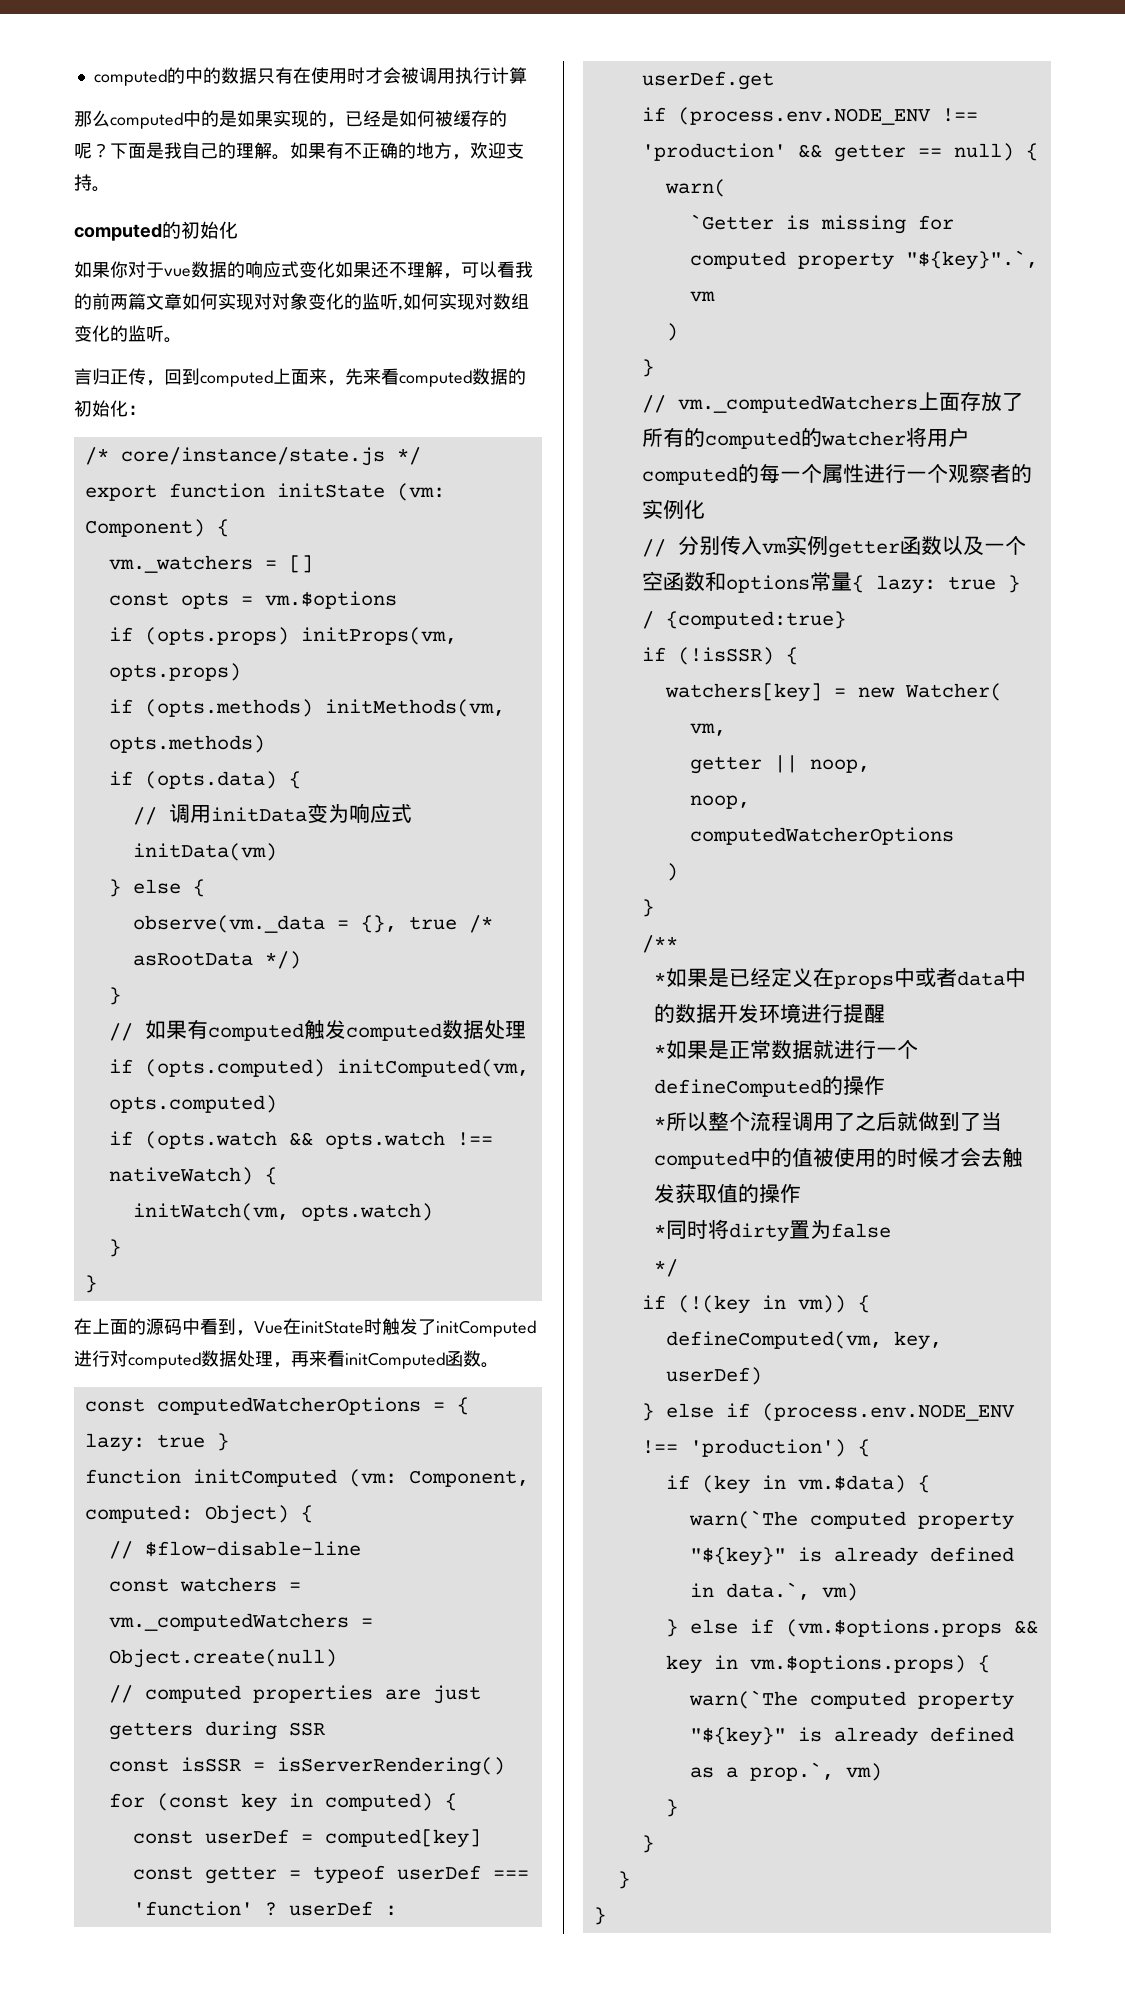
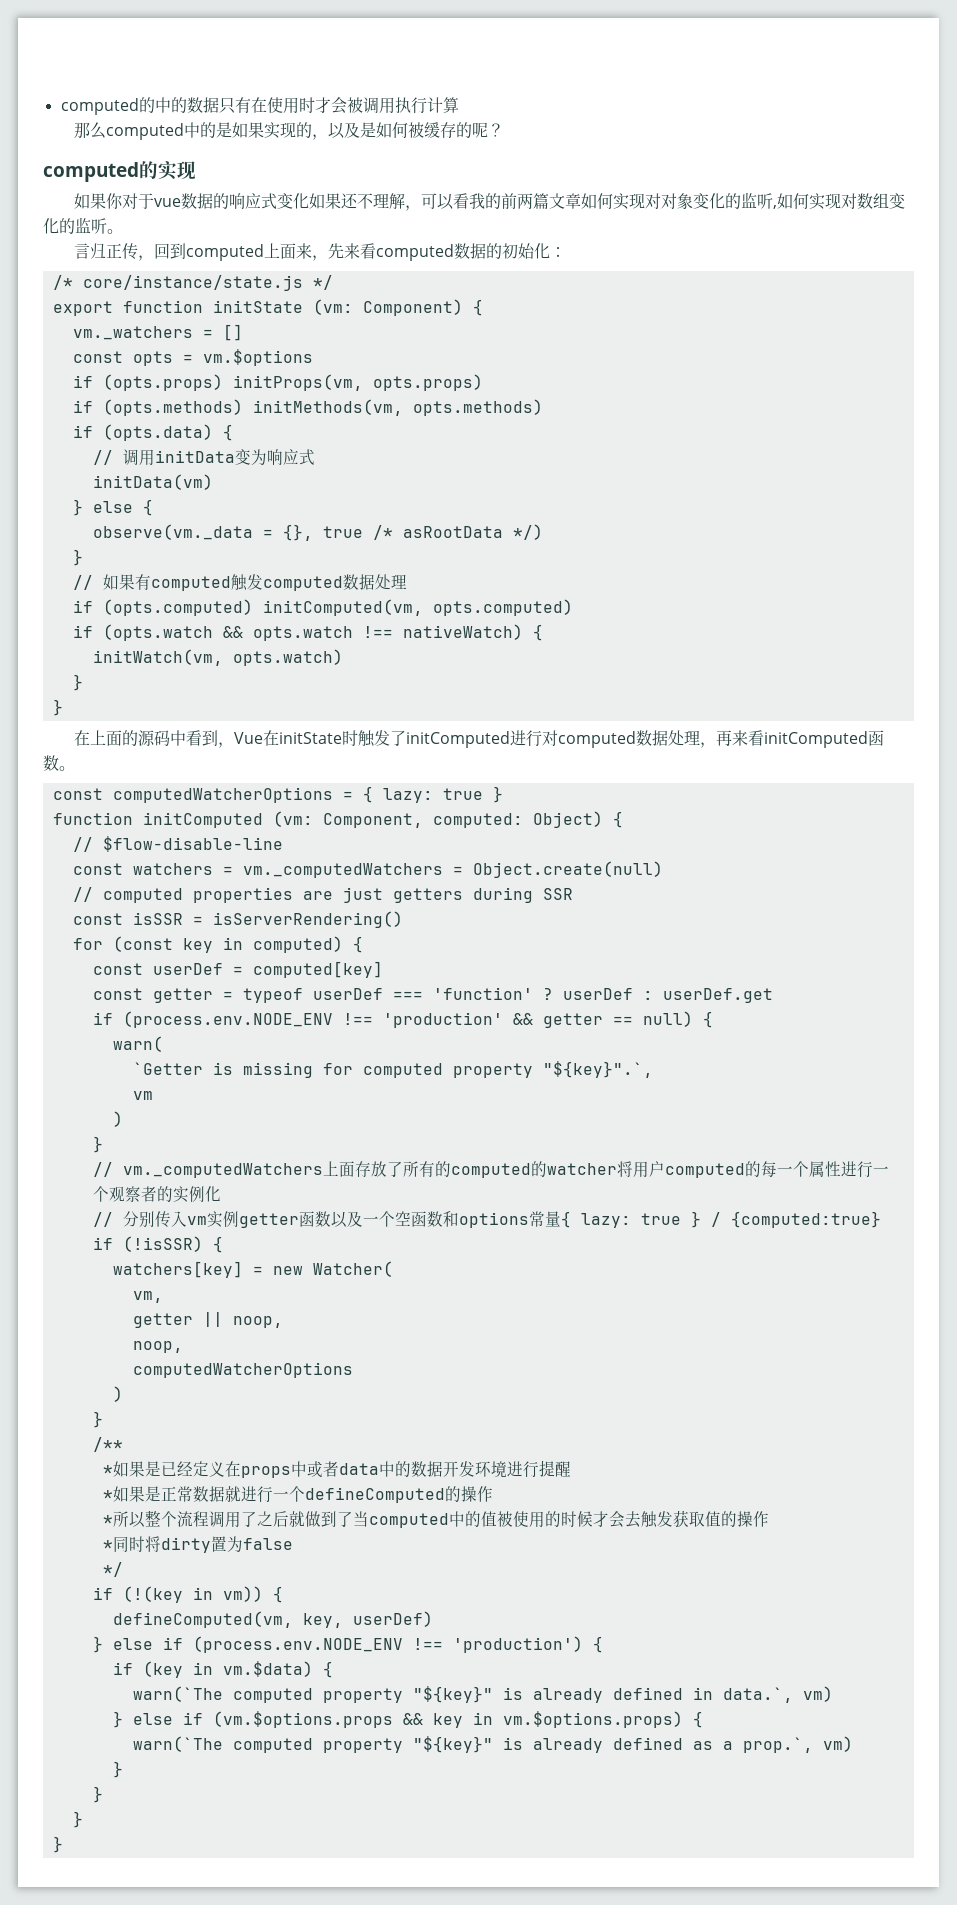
[345,110,381,127] 已经 -> [328,122,361,139] 以及
[110,142,524,160] [74,174,110,192] [74,221,238,241] 下面是我自己的理解。如果有不正确的地方，欢迎支持。 // computed的初始化 -> [43,161,196,182] // computed的实现

